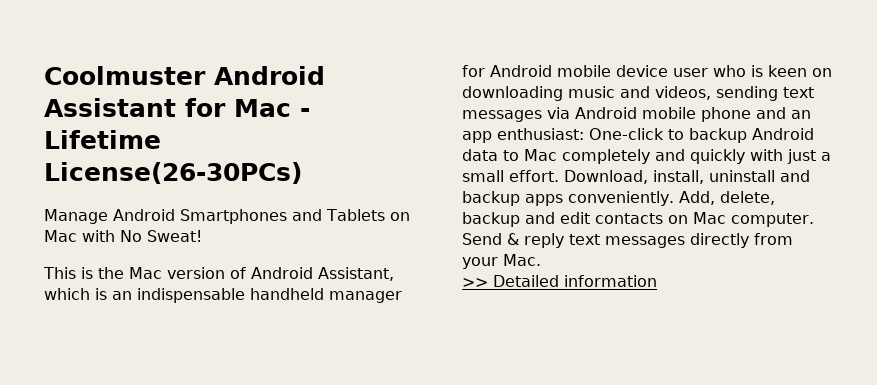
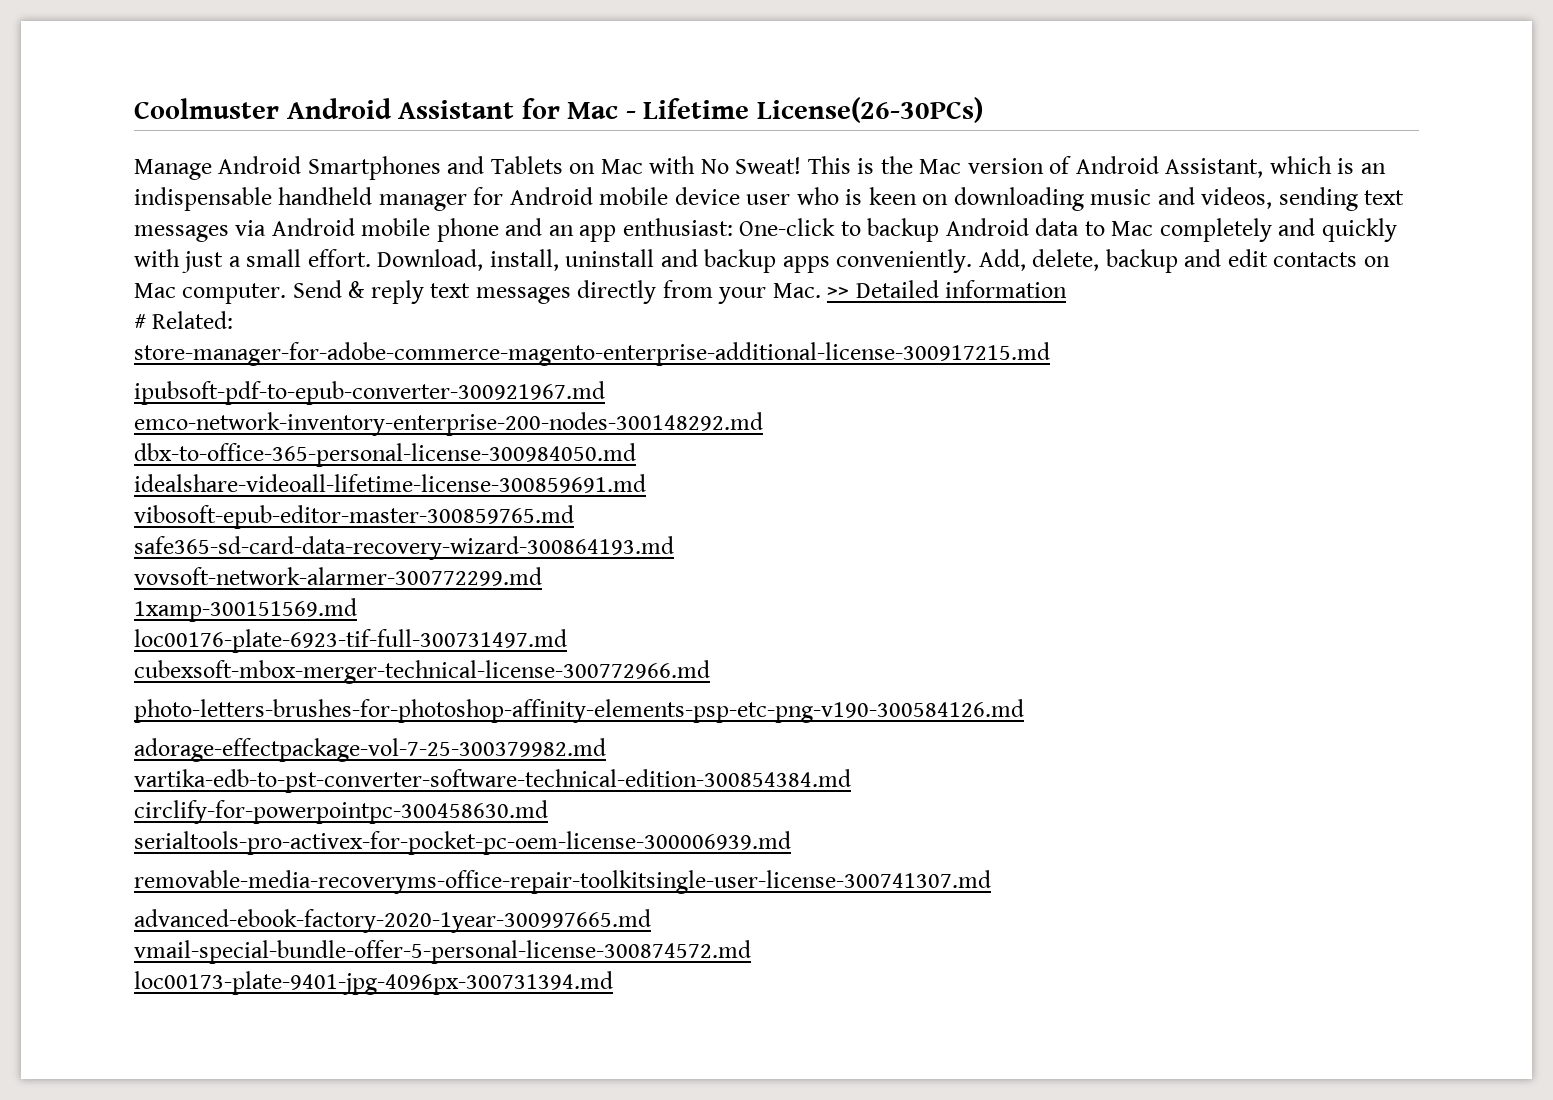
(202, 236) // -> (802, 165) none
(541, 260) // -> (821, 290) none
(657, 281) none -> [134,311,234,329] [134,342,1050,366] [134,381,605,405] [134,412,763,436] [134,443,636,467] [134,474,646,493] [134,505,574,529] [134,536,674,560] [134,567,542,586] [134,598,357,622] [134,629,567,653] [134,660,710,684] [134,699,1024,723] [134,738,606,762] [134,769,851,793] [134,800,548,824] [134,831,791,855] [134,870,991,894] [134,909,651,933] [134,940,751,964] [134,971,613,995] // # Related: // store-manager-for-adobe-commerce-magento-enterprise-additional-license-300917215.md // ipubsoft-pdf-to-epub-converter-300921967.md // emco-network-inventory-enterprise-200-nodes-300148292.md // dbx-to-office-365-personal-license-300984050.md // idealshare-videoall-lifetime-license-300859691.md // vibosoft-epub-editor-master-300859765.md // safe365-sd-card-data-recovery-wizard-300864193.md // vovsoft-network-alarmer-300772299.md // 1xamp-300151569.md // loc00176-plate-6923-tif-full-300731497.md // cubexsoft-mbox-merger-technical-license-300772966.md // photo-letters-brushes-for-photoshop-affinity-elements-psp-etc-png-v190-300584126.md // adorage-effectpackage-vol-7-25-300379982.md // vartika-edb-to-pst-converter-software-technical-edition-300854384.md // circlify-for-powerpointpc-300458630.md // serialtools-pro-activex-for-pocket-pc-oem-license-300006939.md // removable-media-recoveryms-office-repair-toolkitsingle-user-license-300741307.md // advanced-ebook-factory-2020-1year-300997665.md // vmail-special-bundle-offer-5-personal-license-300874572.md // loc00173-plate-9401-jpg-4096px-300731394.md

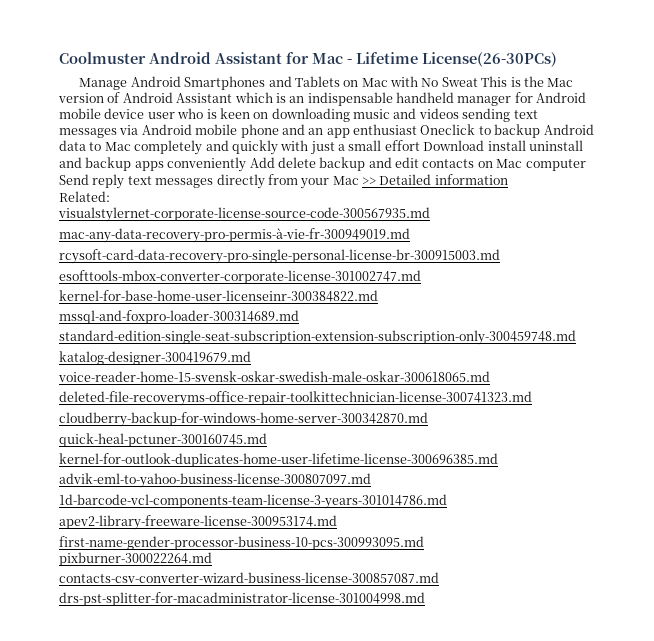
[735,157,802,174] Sweat! -> [441,77,478,87] Sweat
[1165,158,1264,178] Assistant, -> [176,93,233,103] Assistant
[1201,187,1273,209] videos, -> [418,108,459,119] videos
[622,218,836,236] enthusiast: One-click -> [353,124,476,135] enthusiast Oneclick
[307,249,559,271] effort. Download, install, -> [384,140,526,151] effort Download install
[836,249,1100,273] conveniently. Add, delete, -> [167,157,316,172] conveniently Add delete
[182,280,366,304] computer. Send & -> [525,159,586,171] [59,174,89,185] computer Send
[772,283,821,298] Mac. -> [332,176,359,185] Mac
[134,314,146,329] # -> (508, 179) none
[134,342,1050,366] [134,381,605,405] [134,412,763,436] [134,443,636,467] [134,474,646,493] [134,505,574,529] [134,536,674,560] [134,567,542,586] [134,598,357,622] [134,629,567,653] [134,660,710,684] [134,699,1024,723] [134,738,606,762] [134,769,851,793] [134,800,548,824] [134,831,791,855] [134,870,991,894] [134,909,651,933] [134,940,751,964] [134,971,613,995] store-manager-for-adobe-commerce-magento-enterprise-additional-license-300917215.md // ipubsoft-pdf-to-epub-converter-300921967.md // emco-network-inventory-enterprise-200-nodes-300148292.md // dbx-to-office-365-personal-license-300984050.md // idealshare-videoall-lifetime-license-300859691.md // vibosoft-epub-editor-master-300859765.md // safe365-sd-card-data-recovery-wizard-300864193.md // vovsoft-network-alarmer-300772299.md // 1xamp-300151569.md // loc00176-plate-6923-tif-full-300731497.md // cubexsoft-mbox-merger-technical-license-300772966.md // photo-letters-brushes-for-photoshop-affinity-elements-psp-etc-png-v190-300584126.md // adorage-effectpackage-vol-7-25-300379982.md // vartika-edb-to-pst-converter-software-technical-edition-300854384.md // circlify-for-powerpointpc-300458630.md // serialtools-pro-activex-for-pocket-pc-oem-license-300006939.md // removable-media-recoveryms-office-repair-toolkitsingle-user-license-300741307.md // advanced-ebook-factory-2020-1year-300997665.md // vmail-special-bundle-offer-5-personal-license-300874572.md // loc00173-plate-9401-jpg-4096px-300731394.md -> [58,207,430,222] [59,228,410,243] [59,249,500,264] [59,270,421,284] [59,290,378,302] [59,310,299,324] [59,330,576,345] [59,351,251,365] [58,371,490,382] [59,391,532,406] [59,412,428,427] [59,433,267,447] [59,453,498,467] [59,473,371,488] [59,494,447,509] [59,515,337,530] [59,536,424,550] [59,552,212,566] [59,572,439,583] [59,592,425,606] visualstylernet-corporate-license-source-code-300567935.md // mac-any-data-recovery-pro-permis-à-vie-fr-300949019.md // rcysoft-card-data-recovery-pro-single-personal-license-br-300915003.md // esofttools-mbox-converter-corporate-license-301002747.md // kernel-for-base-home-user-licenseinr-300384822.md // mssql-and-foxpro-loader-300314689.md // standard-edition-single-seat-subscription-extension-subscription-only-300459748.md // katalog-designer-300419679.md // voice-reader-home-15-svensk-oskar-swedish-male-oskar-300618065.md // deleted-file-recoveryms-office-repair-toolkittechnician-license-300741323.md // cloudberry-backup-for-windows-home-server-300342870.md // quick-heal-pctuner-300160745.md // kernel-for-outlook-duplicates-home-user-lifetime-license-300696385.md // advik-eml-to-yahoo-business-license-300807097.md // 1d-barcode-vcl-components-team-license-3-years-301014786.md // apev2-library-freeware-license-300953174.md // first-name-gender-processor-business-10-pcs-300993095.md // pixburner-300022264.md // contacts-csv-converter-wizard-business-license-300857087.md // drs-pst-splitter-for-macadministrator-license-301004998.md

